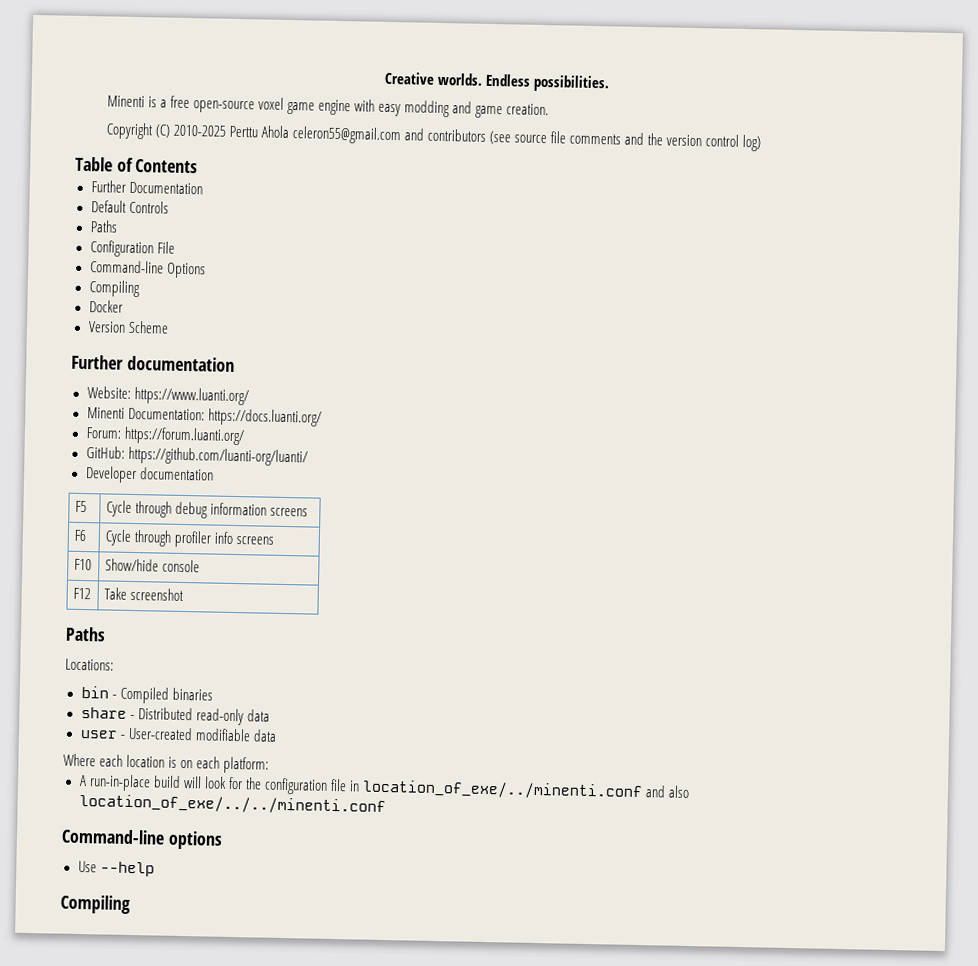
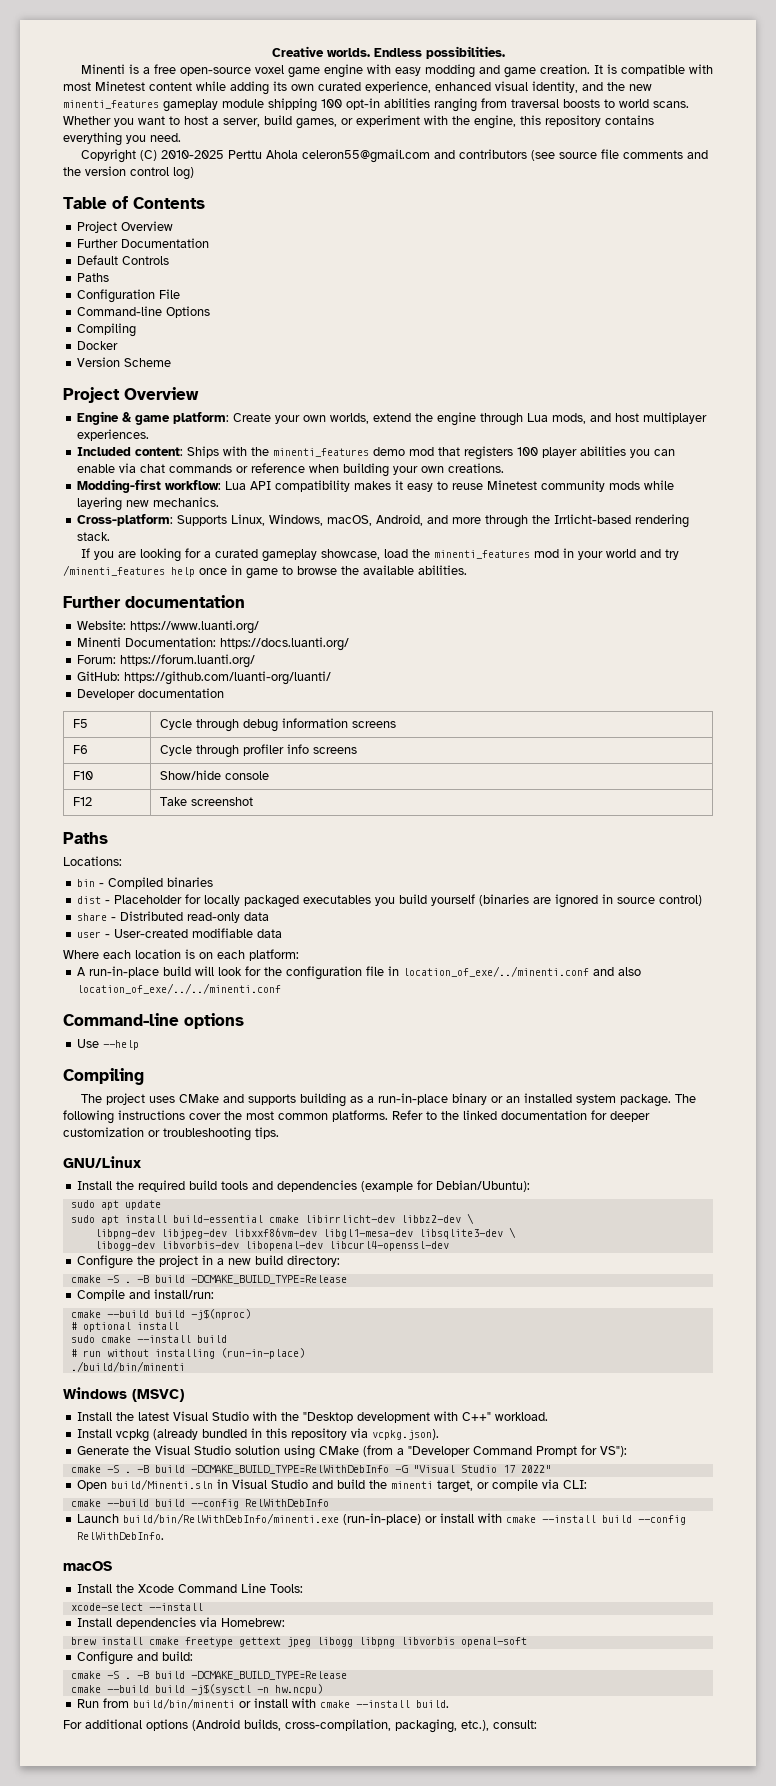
(550, 109) none -> [593,64,713,76] [63,81,652,95] [63,98,689,112] [63,115,654,129] [63,132,181,146] It is compatible with most Minetest content while adding its own curated experience, enhanced visual identity, and the new minenti_features gameplay module shipping 100 opt-in abilities ranging from traversal boosts to world scans. Whether you want to host a server, build games, or experiment with the engine, this repository contains everything you need.
(199, 166) none -> [76,221,173,233] // Project Overview
(169, 327) none -> [63,387,199,403] [76,411,707,426] [76,429,149,441] [76,446,675,460] [76,463,504,477] [76,479,674,493] [76,497,219,511] [76,514,689,528] [76,532,110,541] [80,548,679,562] [63,565,467,579] // Project Overview // Engine & game platform: Create your own worlds, extend the engine through Lua mods, and host multiplayer experiences. // Included content: Ships with the minenti_features demo mod that registers 100 player abilities you can enable via chat commands or reference when building your own creations. // Modding-first workflow: Lua API compatibility makes it easy to reuse Minetest community mods while layering new mechanics. // Cross-platform: Supports Linux, Windows, macOS, Android, and more through the Irrlicht-based rendering stack. // If you are looking for a curated gameplay showcase, load the minenti_features mod in your world and try /minenti_features help once in game to browse the available abilities.
(213, 694) none -> [76,894,702,908] // dist - Placeholder for locally packaged executables you build yourself (binaries are ignored in source control)
(131, 904) none -> [80,1093,696,1107] [63,1110,650,1124] [63,1127,279,1141] [63,1156,141,1168] [76,1180,530,1192] [70,1200,161,1210] [70,1213,474,1225] [94,1227,516,1239] [94,1241,449,1251] [76,1255,340,1269] [70,1275,347,1284] [76,1289,214,1301] [70,1309,251,1320] [70,1322,179,1332] [70,1335,227,1343] [70,1348,305,1359] [70,1361,185,1372] [63,1387,184,1402] [76,1411,548,1423] [76,1428,439,1442] [76,1445,627,1459] [70,1465,551,1474] [76,1479,587,1493] [70,1499,329,1509] [76,1513,686,1525] [76,1532,164,1540] [63,1561,112,1571] [76,1583,303,1593] [70,1603,203,1611] [76,1617,285,1629] [70,1637,527,1647] [76,1651,193,1665] [70,1671,347,1680] [70,1684,323,1695] [76,1698,449,1709] [63,1719,537,1733] // The project uses CMake and supports building as a run-in-place binary or an installed system package. The following instructions cover the most common platforms. Refer to the linked documentation for deeper customization or troubleshooting tips. // GNU/Linux // Install the required build tools and dependencies (example for Debian/Ubuntu): // sudo apt update // sudo apt install build-essential cmake libirrlicht-dev libbz2-dev \ // libpng-dev libjpeg-dev libxxf86vm-dev libgl1-mesa-dev libsqlite3-dev \ // libogg-dev libvorbis-dev libopenal-dev libcurl4-openssl-dev // Configure the project in a new build directory: // cmake -S . -B build -DCMAKE_BUILD_TYPE=Release // Compile and install/run: // cmake --build build -j$(nproc) // # optional install // sudo cmake --install build // # run without installing (run-in-place) // ./build/bin/minenti // Windows (MSVC) // Install the latest Visual Studio with the "Desktop development with C++" workload. // Install vcpkg (already bundled in this repository via vcpkg.json). // Generate the Visual Studio solution using CMake (from a "Developer Command Prompt for VS"): // cmake -S . -B build -DCMAKE_BUILD_TYPE=RelWithDebInfo -G "Visual Studio 17 2022" // Open build/Minenti.sln in Visual Studio and build the minenti target, or compile via CLI: // cmake --build build --config RelWithDebInfo // Launch build/bin/RelWithDebInfo/minenti.exe (run-in-place) or install with cmake --install build --config RelWithDebInfo. // macOS // Install the Xcode Command Line Tools: // xcode-select --install // Install dependencies via Homebrew: // brew install cmake freetype gettext jpeg libogg libpng libvorbis openal-soft // Configure and build: // cmake -S . -B build -DCMAKE_BUILD_TYPE=Release // cmake --build build -j$(sysctl -n hw.ncpu) // Run from build/bin/minenti or install with cmake --install build. // For additional options (Android builds, cross-compilation, packaging, etc.), consult:

